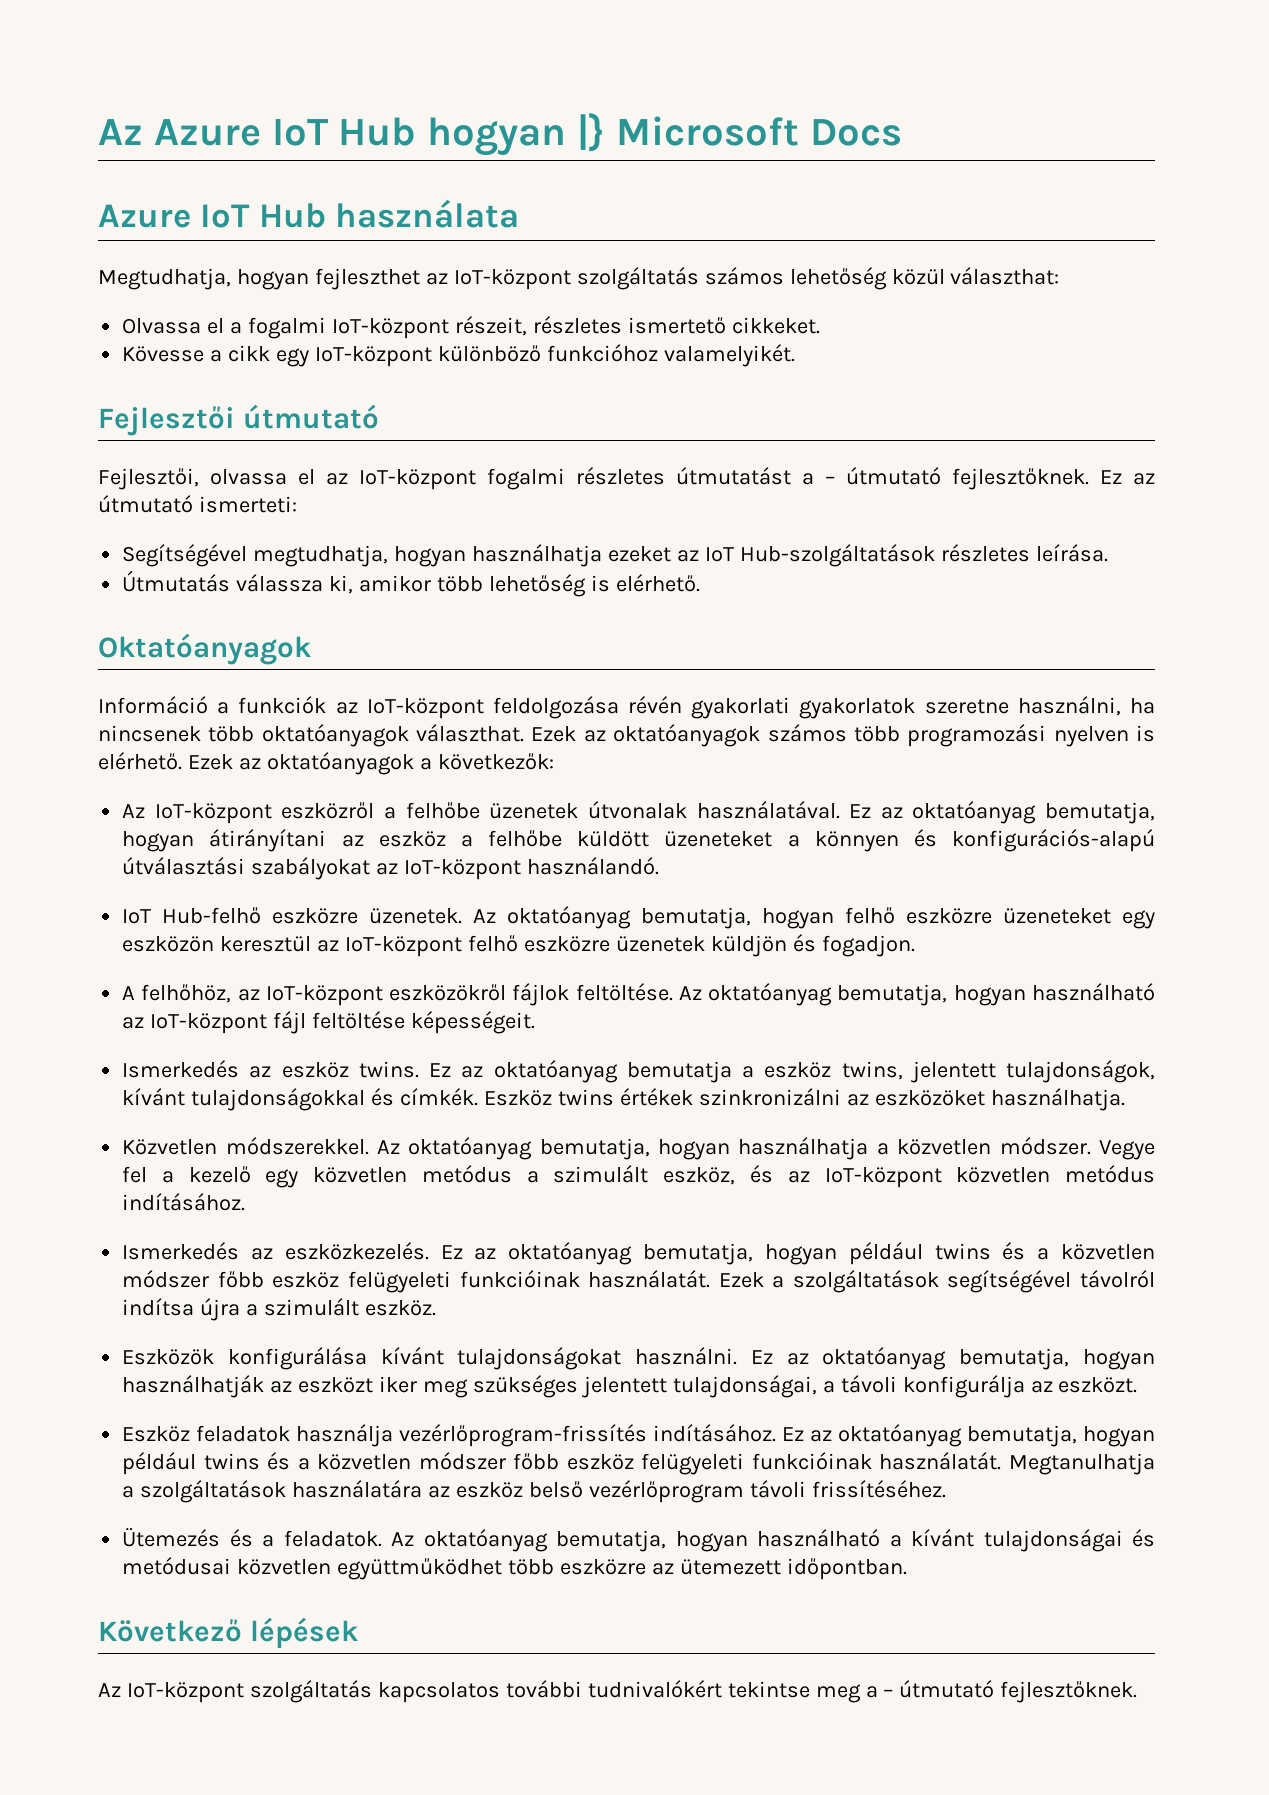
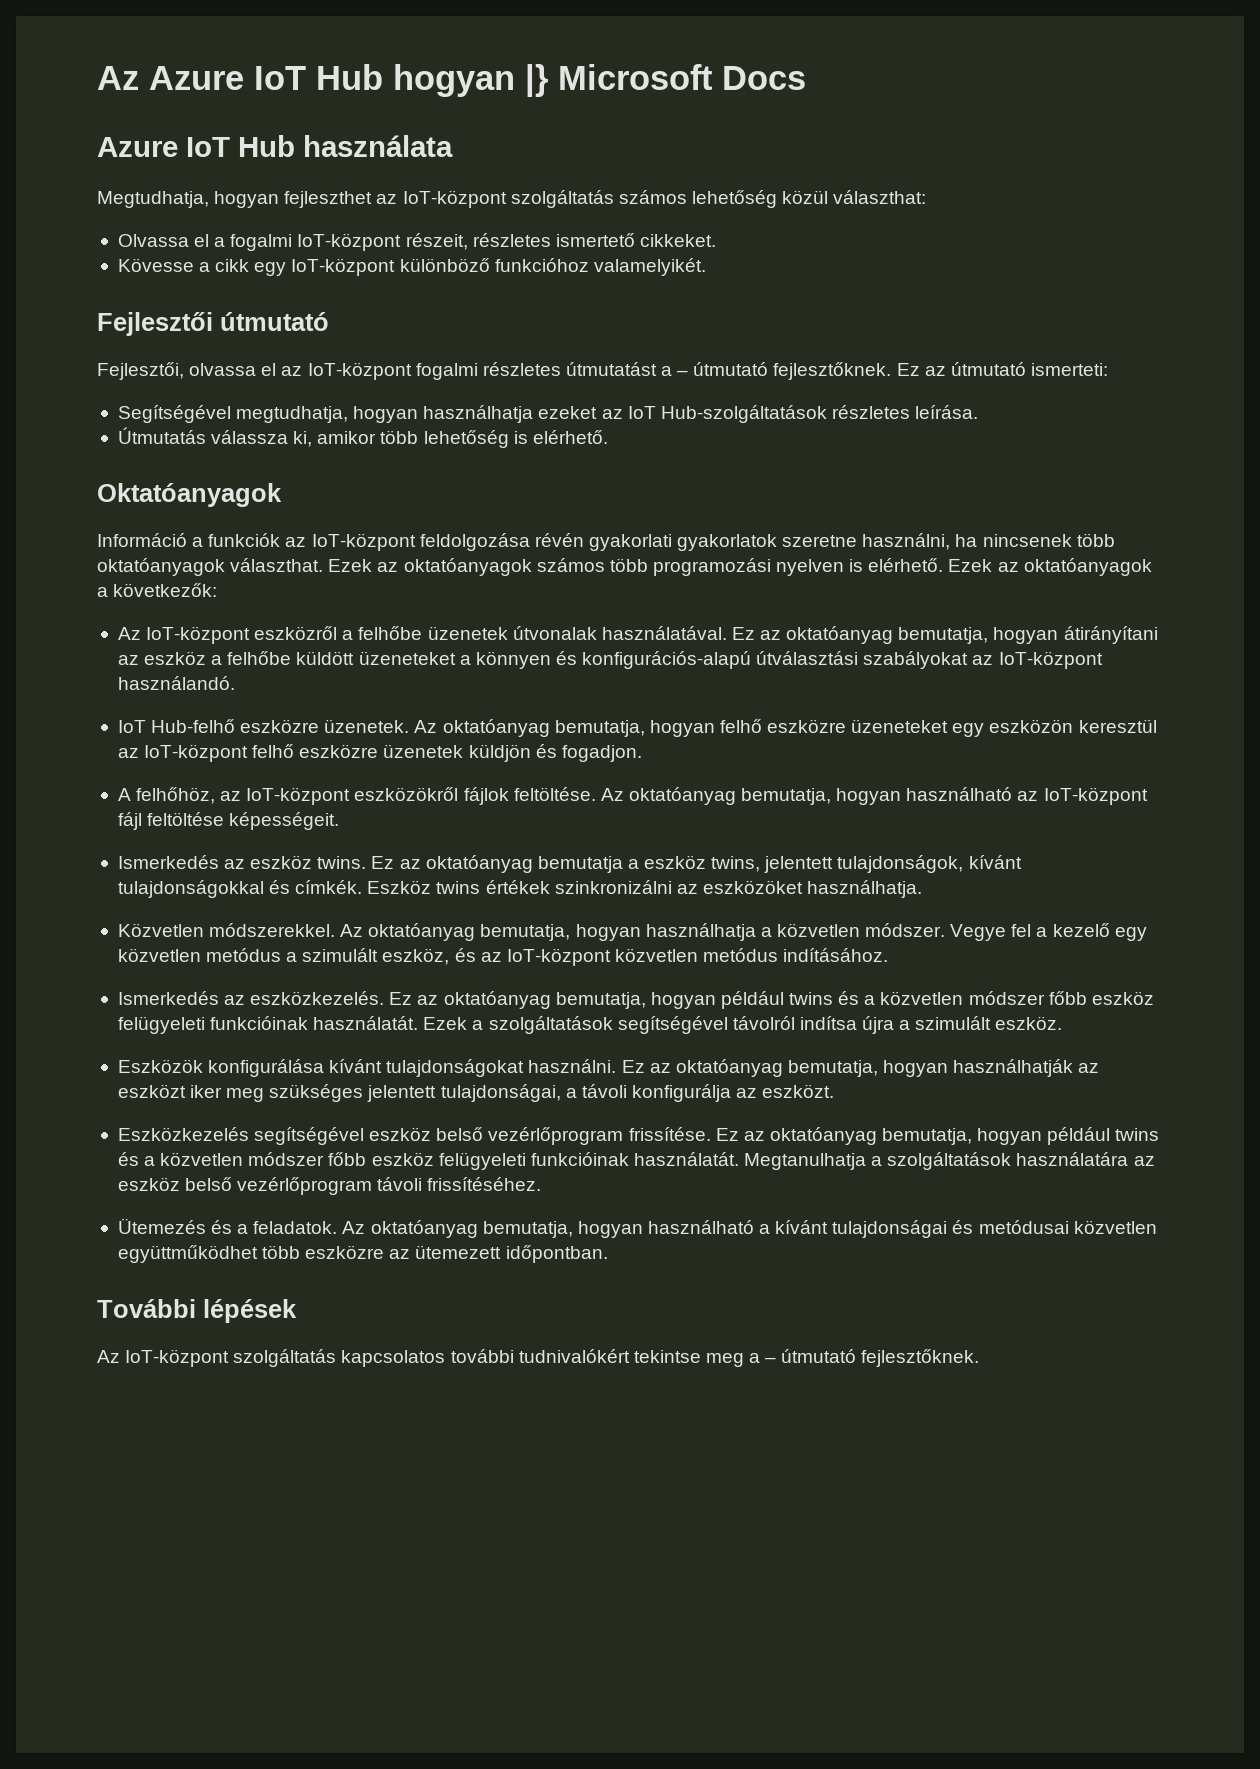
[122,1424,777,1447] Eszköz feladatok használja vezérlőprogram-frissítés indításához. -> [117,1127,711,1145] Eszközkezelés segítségével eszköz belső vezérlőprogram frissítése.
[98,1619,242,1642] Következő -> [97,1299,196,1318] További

